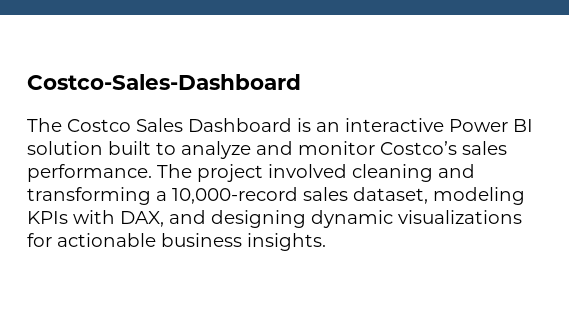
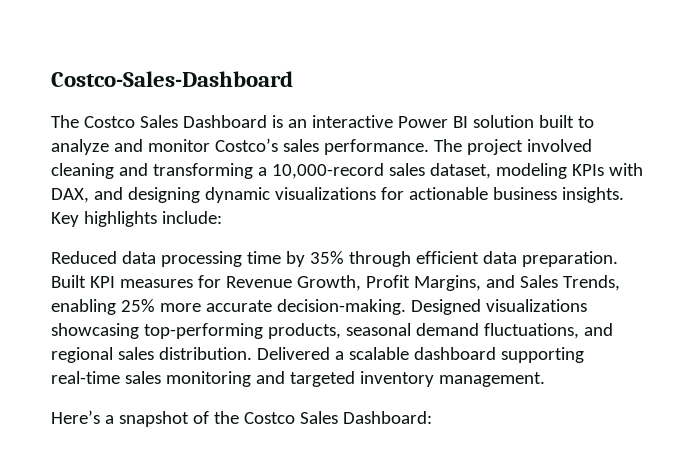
(326, 242) none -> [51,211,222,227] [51,251,618,267] [51,275,620,291] [51,299,587,315] [51,323,613,339] [51,347,584,363] [51,371,545,387] [51,410,432,427] Key highlights include: // Reduced data processing time by 35% through efficient data preparation. Built KPI measures for Revenue Growth, Profit Margins, and Sales Trends, enabling 25% more accurate decision-making. Designed visualizations showcasing top-performing products, seasonal demand fluctuations, and regional sales distribution. Delivered a scalable dashboard supporting real-time sales monitoring and targeted inventory management. // Here’s a snapshot of the Costco Sales Dashboard:

